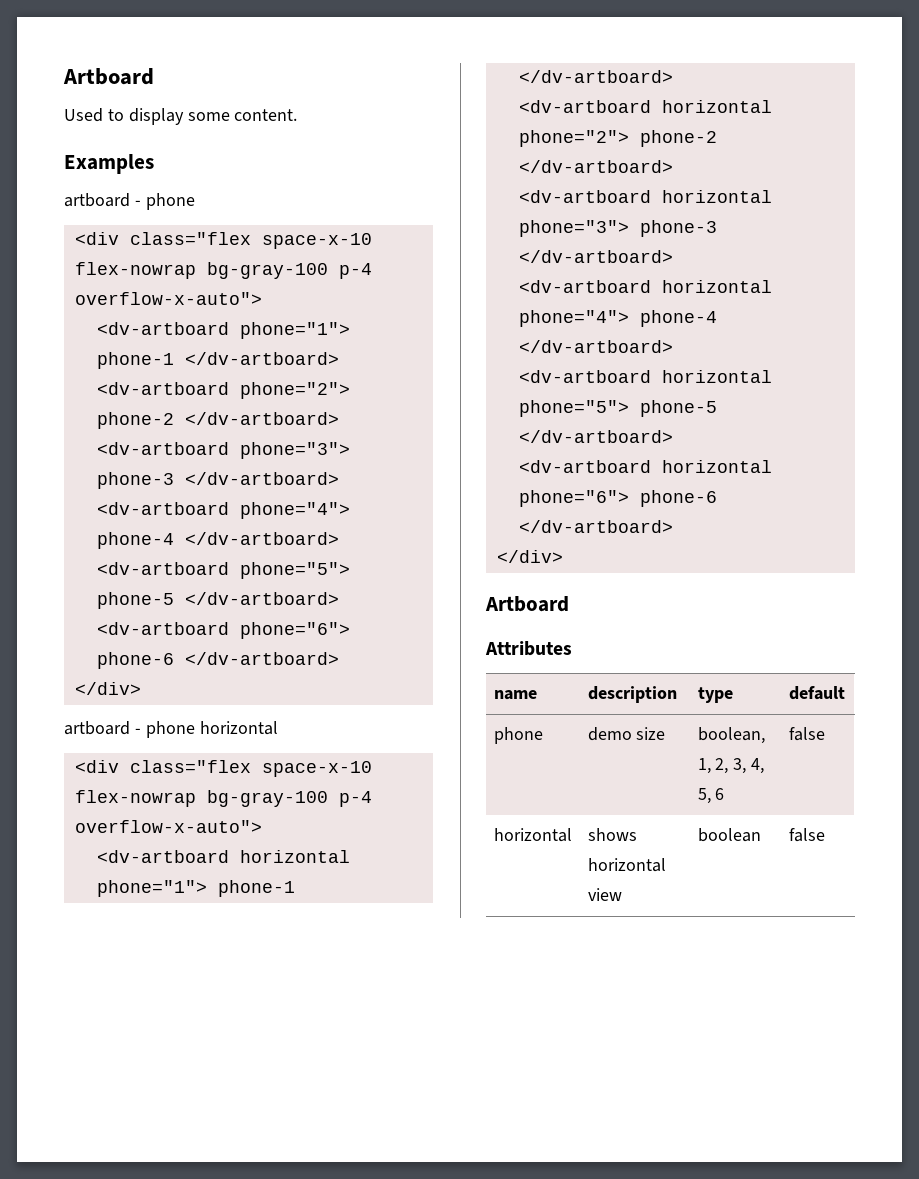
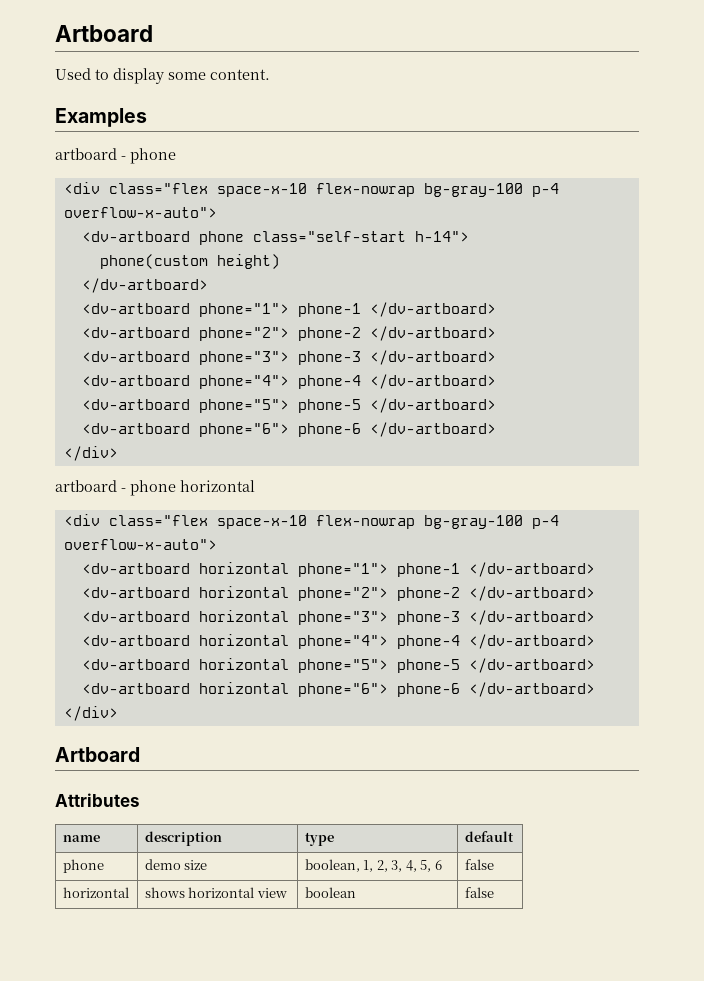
(262, 298) none -> [81,231,469,245] [99,254,280,269] [81,278,208,293] // <dv-artboard phone class="self-start h-14"> // phone(custom height) // </dv-artboard>

